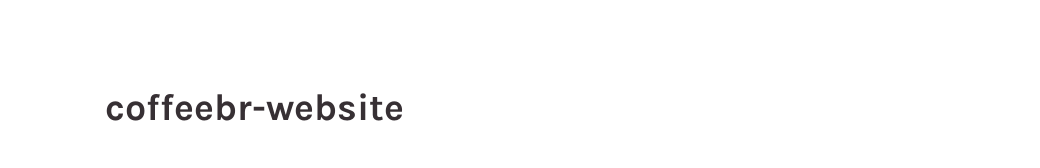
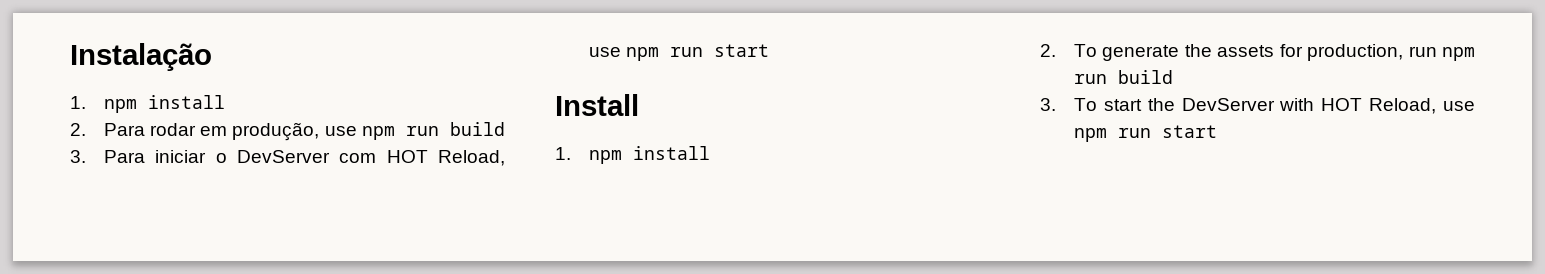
[105,93,404,121] coffeebr-website -> [70,43,212,71] [70,95,226,113] [70,122,505,141] [70,150,506,166] [589,44,770,61] [555,94,639,116] [555,146,711,164] [1040,44,1475,61] [1074,70,1174,84] [1040,98,1475,114] [1074,125,1218,142] Instalação // 1. npm install // 2. Para rodar em produção, use npm run build // 3. Para iniciar o DevServer com HOT Reload, use npm run start // Install // 1. npm install // 2. To generate the assets for production, run npm run build // 3. To start the DevServer with HOT Reload, use npm run start

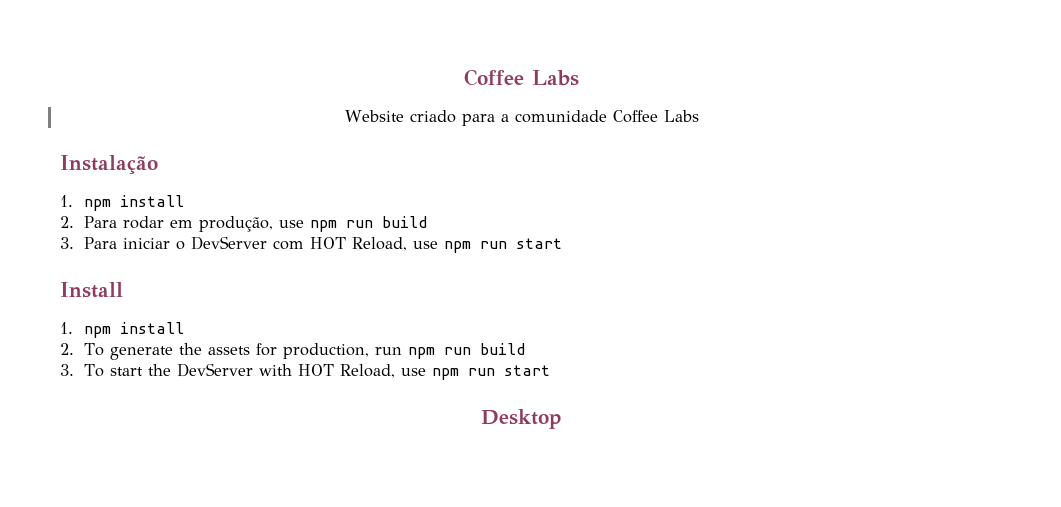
(70, 57) none -> [464,69,579,86] [344,110,699,126] Coffee Labs // Website criado para a comunidade Coffee Labs //
(1218, 131) none -> [481,409,562,429] // Desktop

